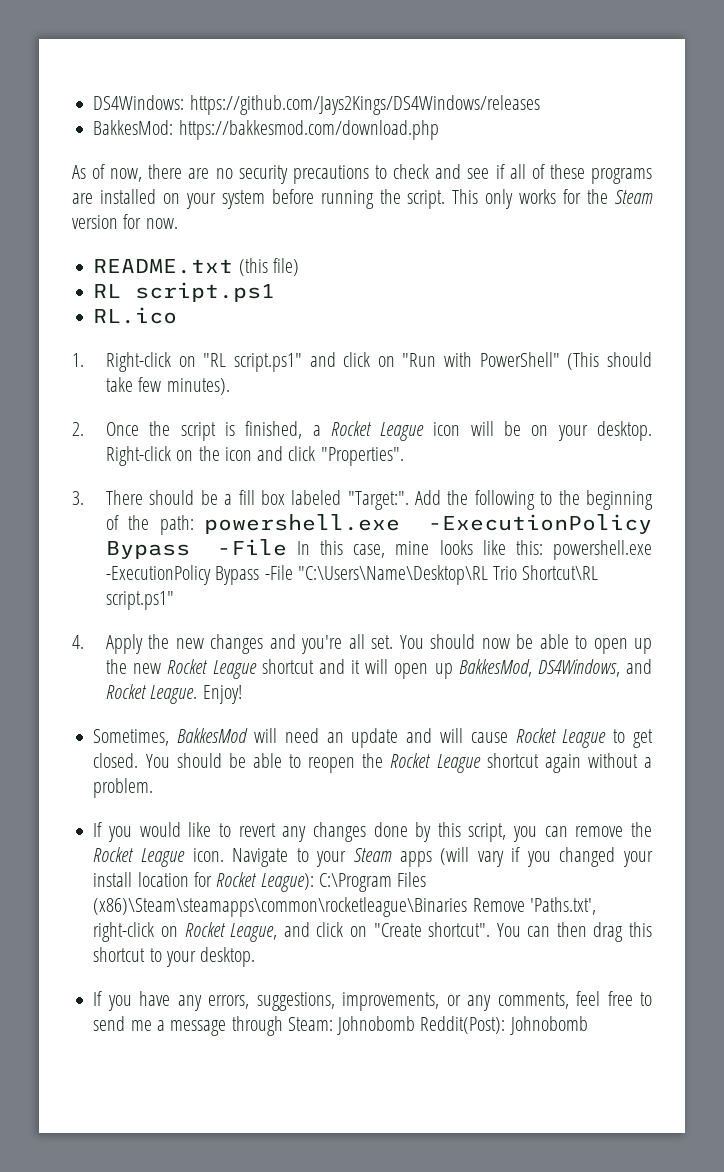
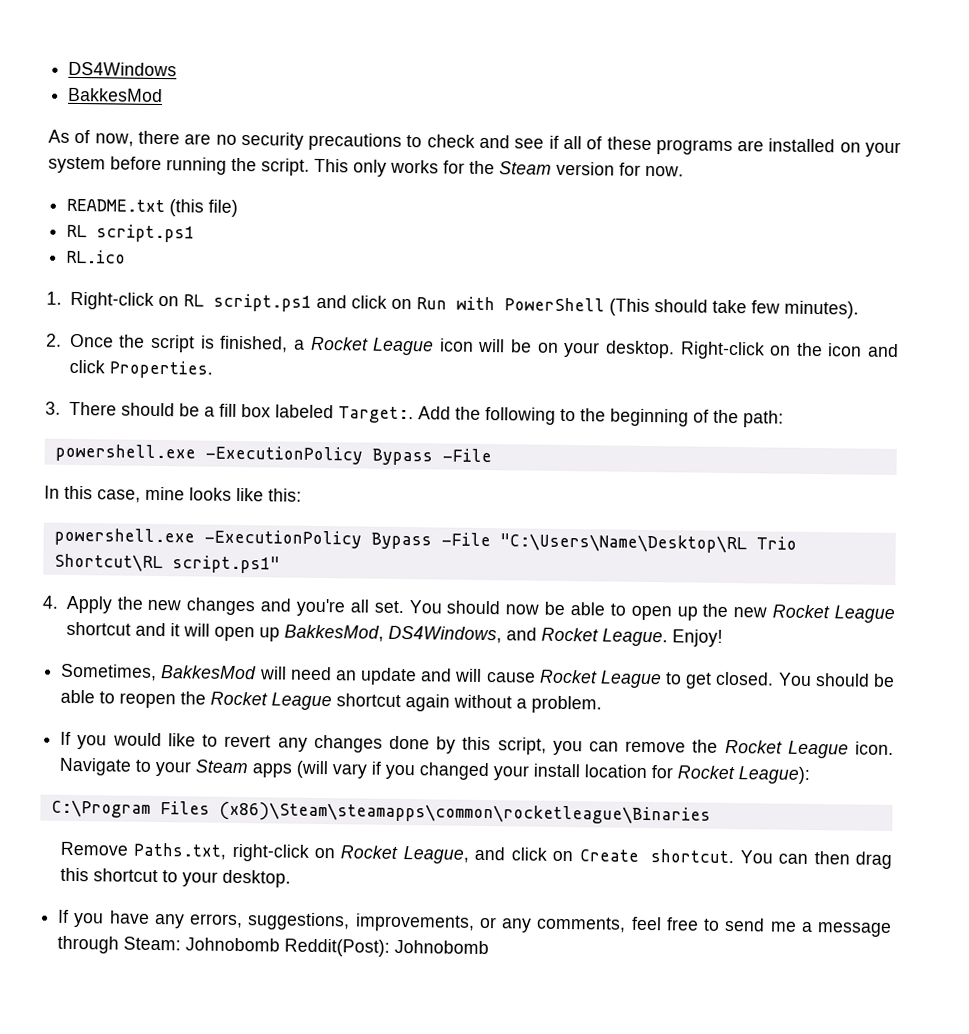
[93,95,540,115] [93,120,439,140] DS4Windows: https://github.com/Jays2Kings/DS4Windows/releases // BakkesMod: https://bakkesmod.com/download.php -> [68,61,178,77] [68,87,164,103] DS4Windows // BakkesMod
[203,352,560,372] "RL script.ps1" and click on "Run with PowerShell" -> [182,293,605,312] RL script.ps1 and click on Run with PowerShell
[320,447,404,466] "Properties". -> [108,360,213,379] Properties.
[347,491,409,510] "Target:". -> [337,406,414,424] Target:.
[204,514,652,534] [106,539,287,559] powershell.exe -ExecutionPolicy Bypass -File -> [54,443,492,466] // powershell.exe -ExecutionPolicy Bypass -File //
(543, 547) none -> (302, 495) //
(314, 882) none -> (811, 775) //
[472,897,596,915] Remove 'Paths.txt', -> [59,841,227,860] // Remove Paths.txt,
[373,922,491,937] "Create shortcut". -> [578,849,735,864] Create shortcut.

